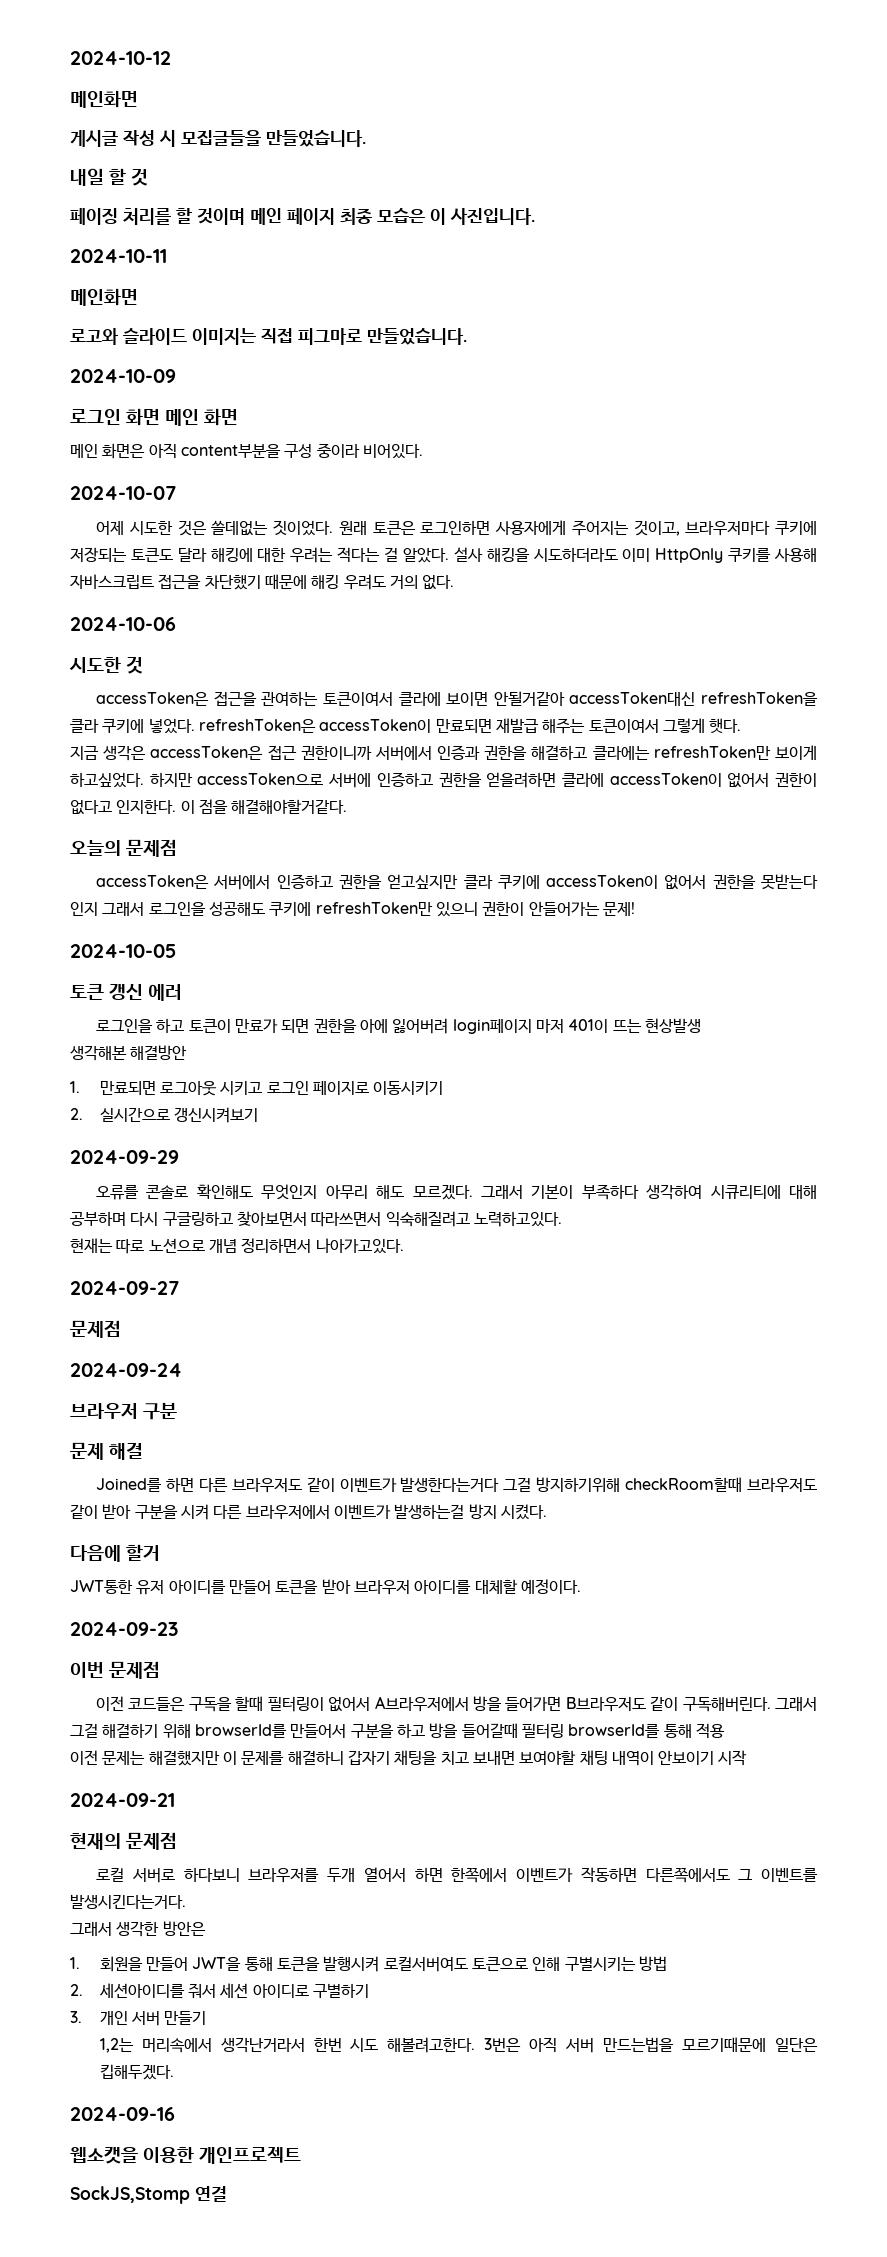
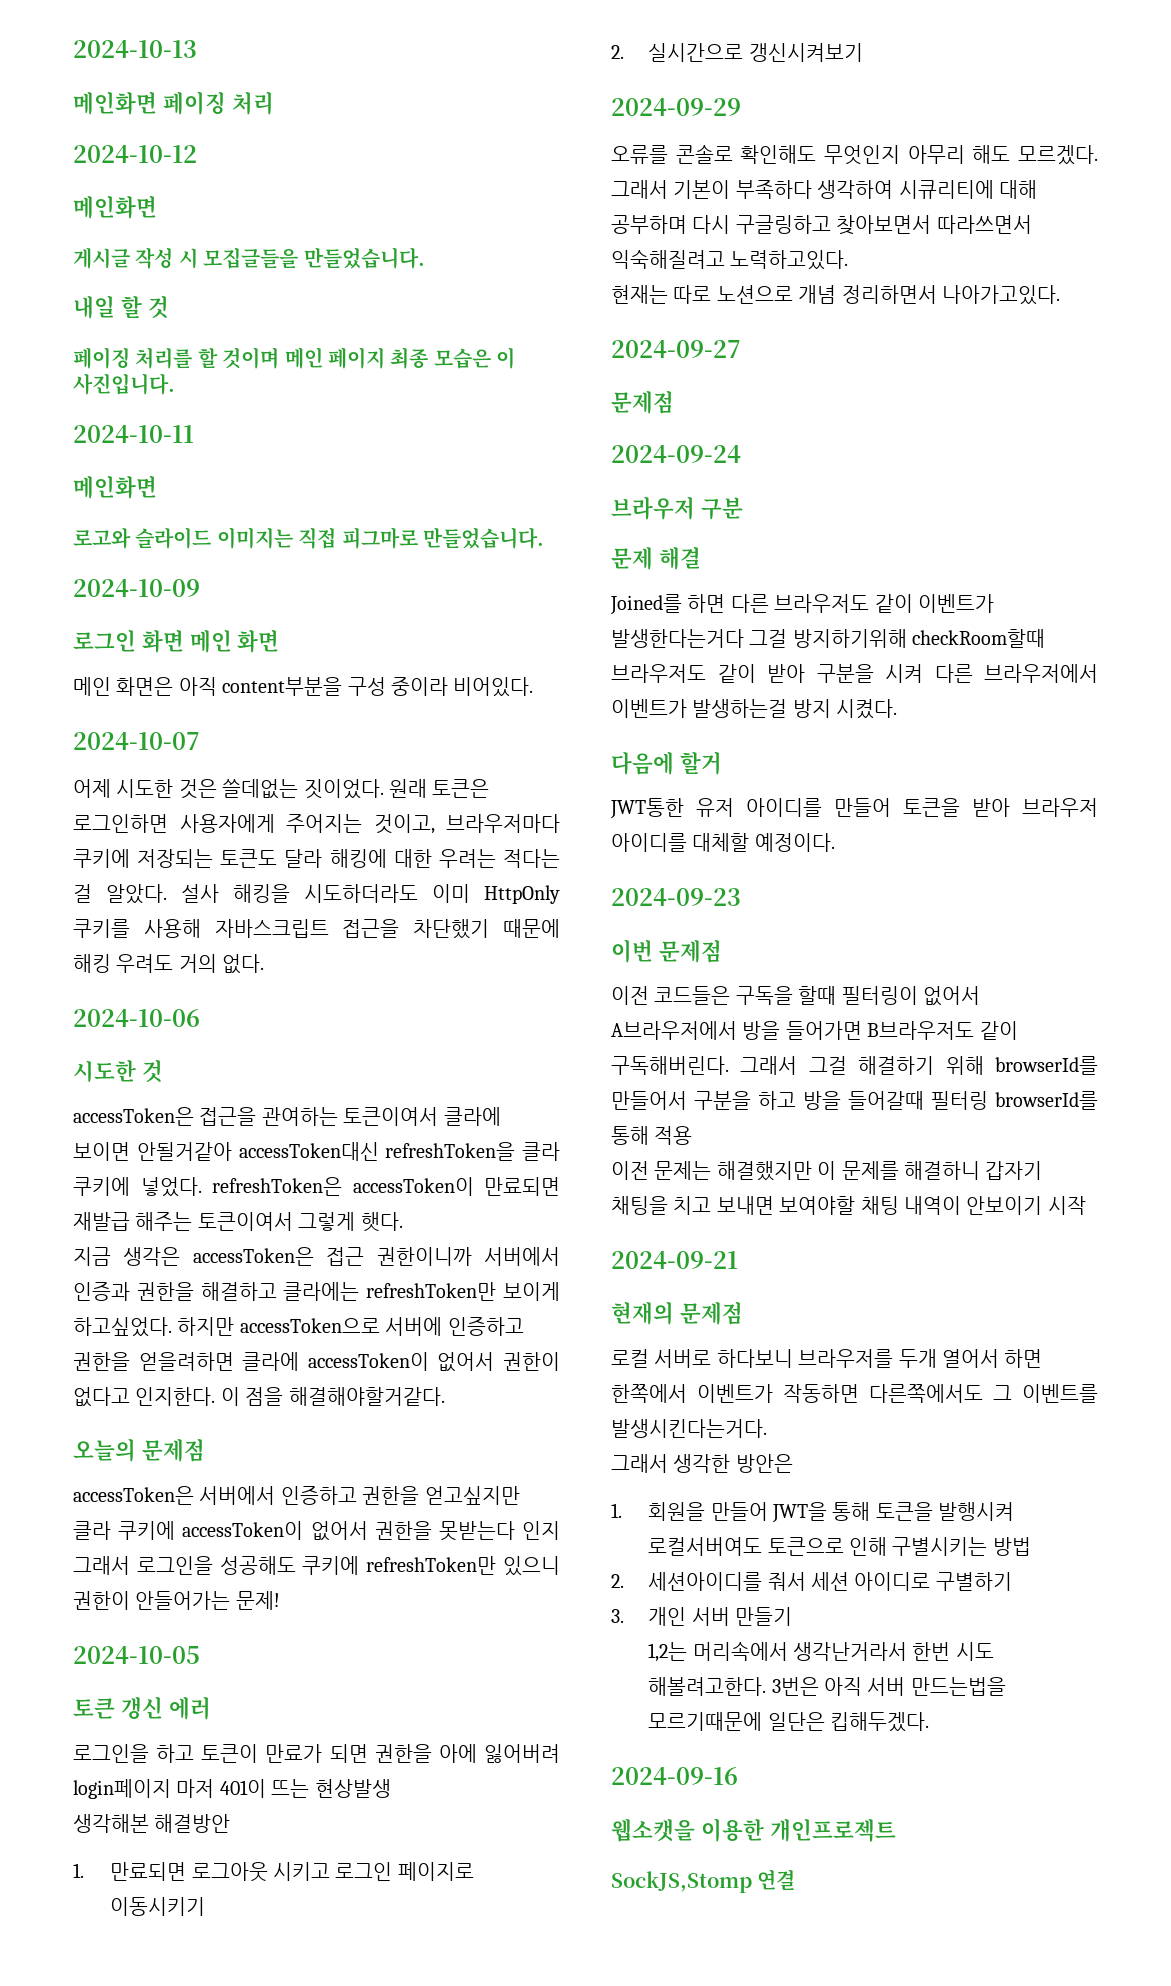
(70, 58) none -> [73,40,197,58] [73,91,274,115] 2024-10-13 // 메인화면 페이징 처리 //

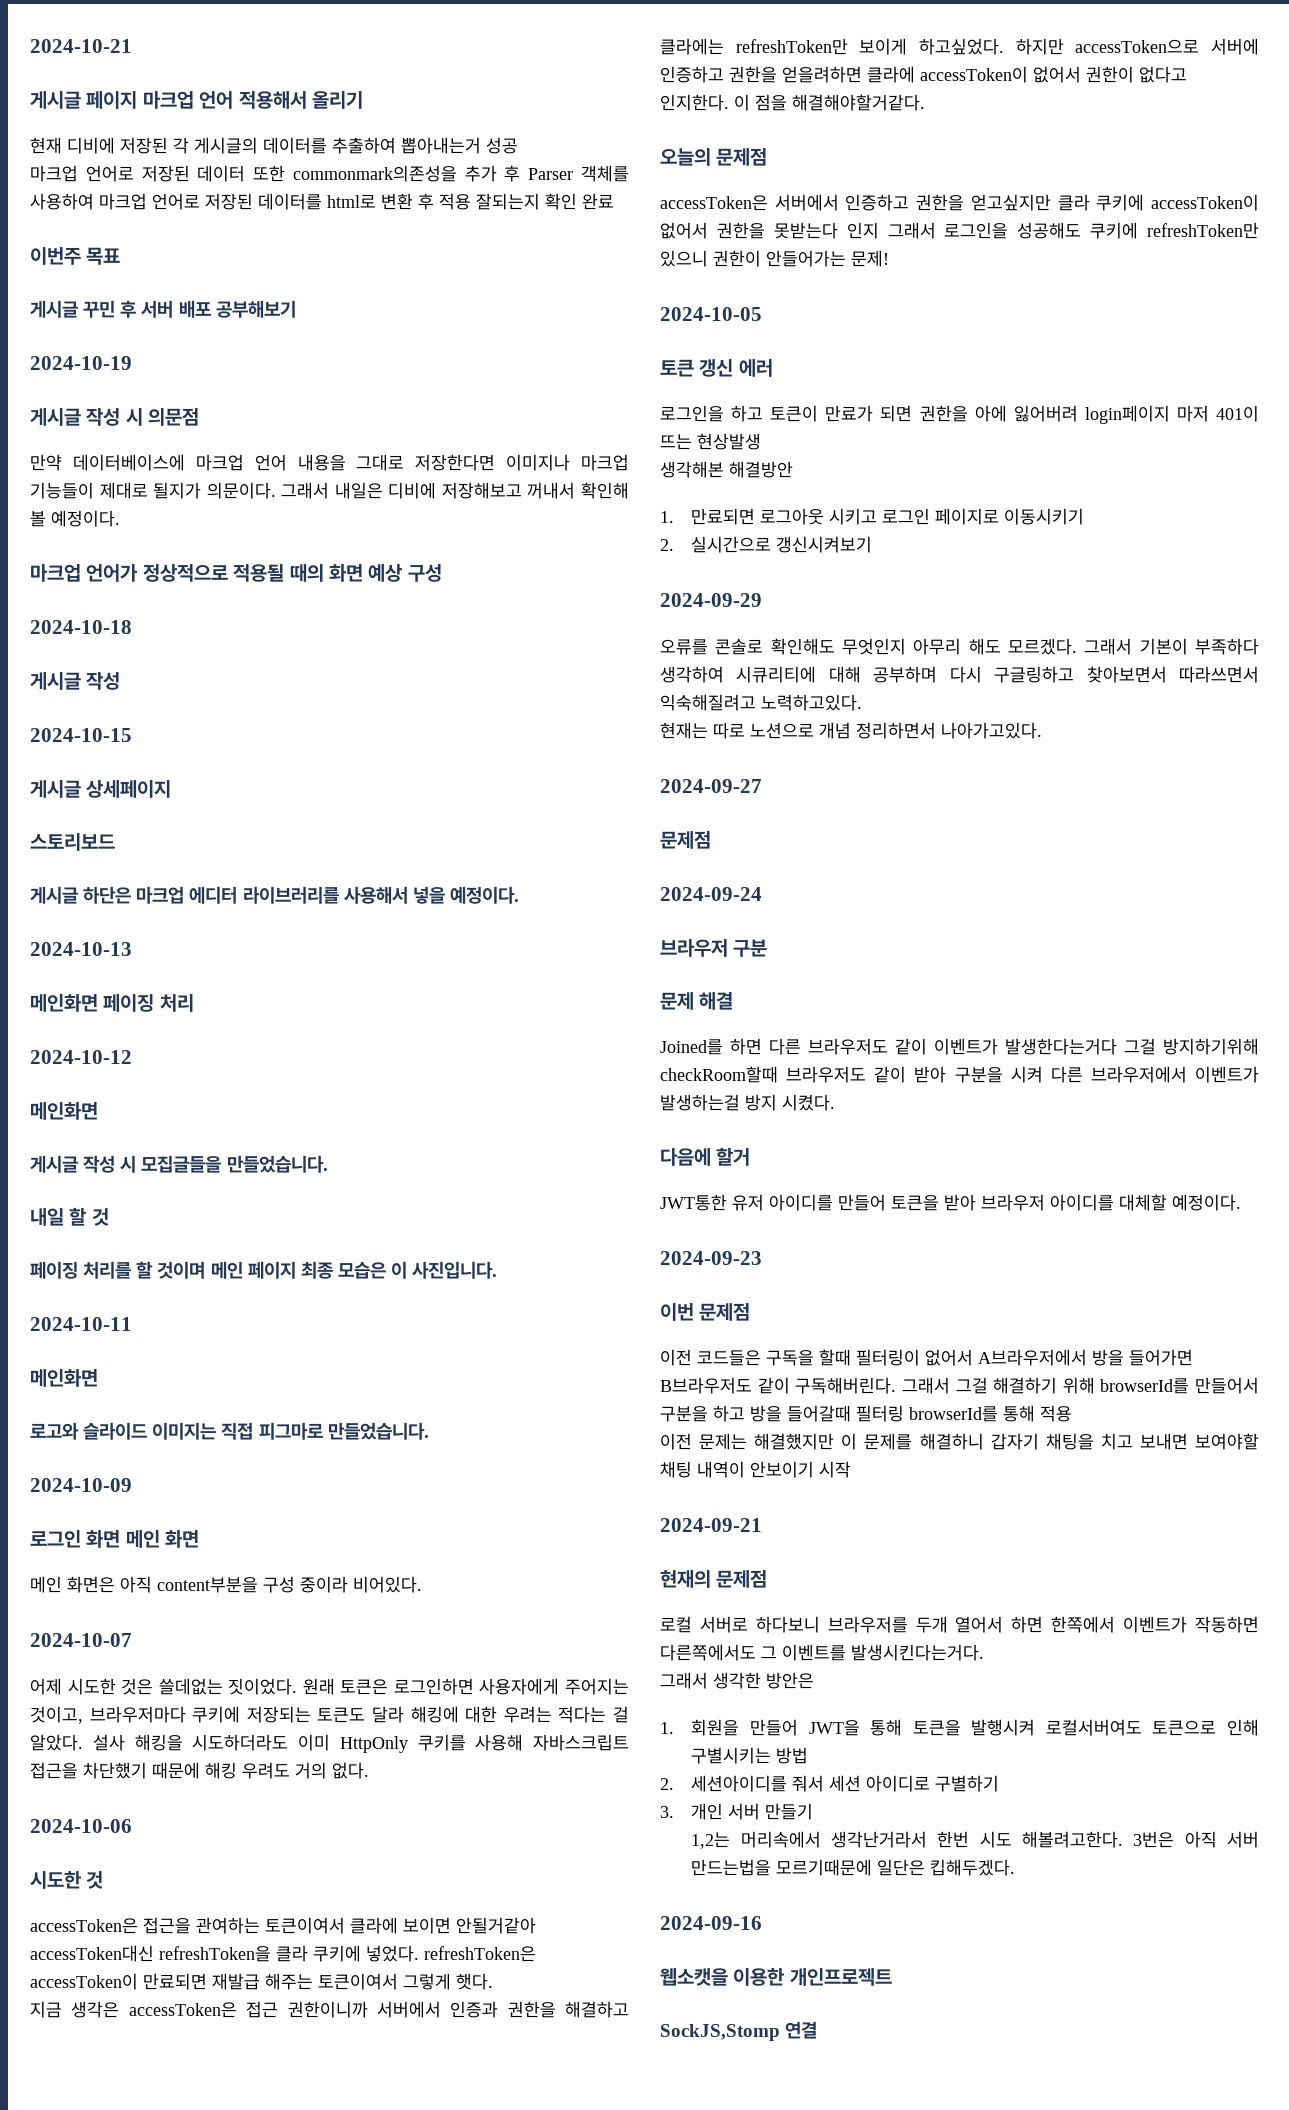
(73, 49) none -> [30,39,132,53] [30,91,363,109] [30,137,518,154] [30,165,629,182] [30,193,614,210] [30,247,121,265] [30,300,296,318] [30,356,132,370] [30,408,200,426] [30,454,629,471] [30,482,629,499] [30,510,120,527] [30,564,442,582] [30,620,132,634] [30,672,121,690] [30,728,132,742] [30,780,172,798] [30,833,115,851] [30,886,519,904] 2024-10-21 // 게시글 페이지 마크업 언어 적용해서 올리기 // 현재 디비에 저장된 각 게시글의 데이터를 추출하여 뽑아내는거 성공 // 마크업 언어로 저장된 데이터 또한 commonmark의존성을 추가 후 Parser 객체를 사용하여 마크업 언어로 저장된 데이터를 html로 변환 후 적용 잘되는지 확인 완료 // 이번주 목표 // 게시글 꾸민 후 서버 배포 공부해보기 // 2024-10-19 // 게시글 작성 시 의문점 // 만약 데이터베이스에 마크업 언어 내용을 그대로 저장한다면 이미지나 마크업 기능들이 제대로 될지가 의문이다. 그래서 내일은 디비에 저장해보고 꺼내서 확인해 볼 예정이다. // 마크업 언어가 정상적으로 적용될 때의 화면 예상 구성 // 2024-10-18 // 게시글 작성 // 2024-10-15 // 게시글 상세페이지 // 스토리보드 // 게시글 하단은 마크업 에디터 라이브러리를 사용해서 넣을 예정이다. //

